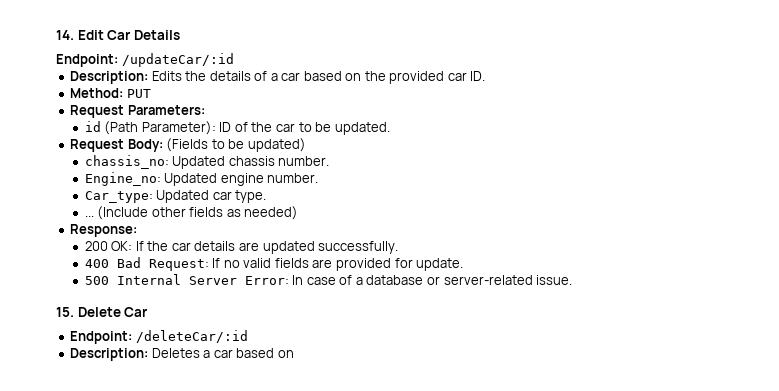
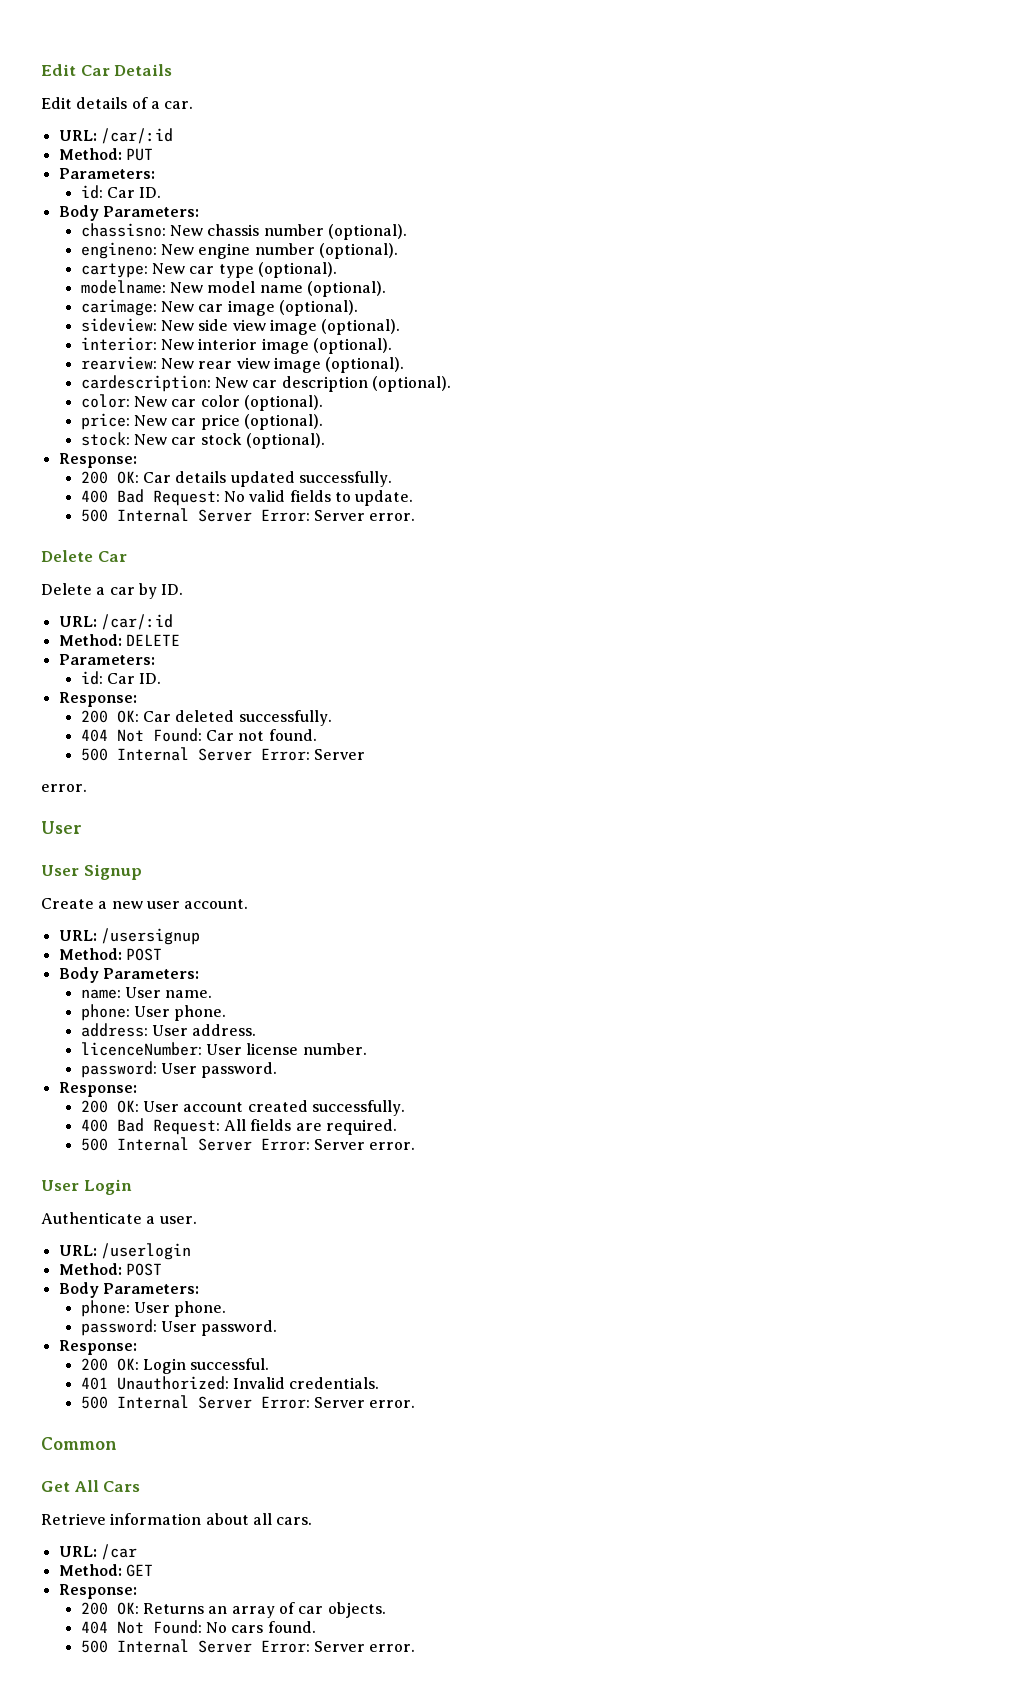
[56,30,74,40] 14. -> (41, 70) none
[56,53,234,67] [70,71,486,84] Endpoint: /updateCar/:id // Description: Edits the details of a car based on the provided car ID. -> [41,97,194,109] [58,128,173,144] Edit details of a car. // URL: /car/:id
[70,105,205,118] [84,121,390,135] [70,138,306,152] [84,155,330,169] [84,172,319,186] [84,190,267,203] [84,206,299,220] [70,224,138,237] [84,241,259,251] Request Parameters: // id (Path Parameter): ID of the car to be updated. // Request Body: (Fields to be updated) // chassis_no: Updated chassis number. // Engine_no: Updated engine number. // Car_type: Updated car type. // ... (Include other fields as needed) // Response: // 200 OK: If the car details are -> [58,168,155,179] [80,185,162,199] [58,205,199,221] [80,223,408,240] [80,242,399,259] [80,262,338,278] [80,280,387,297] [80,299,359,316] [80,318,401,335] [80,337,393,354] [80,356,405,373] [80,375,452,392] [80,394,324,411] [80,413,324,430] [80,432,326,449] [58,453,137,468] [80,471,227,484] Parameters: // id: Car ID. // Body Parameters: // chassisno: New chassis number (optional). // engineno: New engine number (optional). // cartype: New car type (optional). // modelname: New model name (optional). // carimage: New car image (optional). // sideview: New side view image (optional). // interior: New interior image (optional). // rearview: New rear view image (optional). // cardescription: New car description (optional). // color: New car color (optional). // price: New car price (optional). // stock: New car stock (optional). // Response: // 200 OK: Car details
[212,258,413,271] If no valid fields are provided for -> [224,490,352,502] No valid fields to
[292,275,573,285] [56,307,149,317] [70,330,248,344] [70,348,294,361] In case of a database or server-related issue. // 15. Delete Car // Endpoint: /deleteCar/:id // Description: Deletes a car based on -> [314,510,416,521] [41,550,127,562] [41,583,184,599] [58,614,173,630] [58,634,180,646] [58,654,155,665] [80,671,162,685] [58,692,137,707] [80,710,332,726] [80,728,317,742] [80,747,366,761] [41,784,87,792] [41,821,82,834] [41,864,142,880] [41,898,249,909] [58,928,200,945] [58,948,162,961] [58,967,199,983] [80,987,213,999] [80,1004,227,1021] [80,1023,257,1037] [80,1042,367,1056] [80,1061,278,1078] [58,1082,137,1097] [80,1100,406,1116] [80,1118,398,1135] [80,1137,416,1151] [41,1179,132,1195] [41,1212,197,1224] [58,1243,191,1260] [58,1263,162,1276] [58,1282,199,1298] [80,1300,227,1317] [80,1319,278,1336] [58,1340,137,1355] [80,1358,270,1374] [80,1376,380,1390] [80,1395,416,1409] [41,1437,117,1450] [41,1480,141,1492] [41,1513,313,1525] [58,1544,137,1560] [58,1564,153,1577] [58,1584,137,1599] [80,1602,386,1618] [80,1620,316,1634] [80,1639,416,1653] Server error. // Delete Car // Delete a car by ID. // URL: /car/:id // Method: DELETE // Parameters: // id: Car ID. // Response: // 200 OK: Car deleted successfully. // 404 Not Found: Car not found. // 500 Internal Server Error: Server // error. // User // User Signup // Create a new user account. // URL: /usersignup // Method: POST // Body Parameters: // name: User name. // phone: User phone. // address: User address. // licenceNumber: User license number. // password: User password. // Response: // 200 OK: User account created successfully. // 400 Bad Request: All fields are required. // 500 Internal Server Error: Server error. // User Login // Authenticate a user. // URL: /userlogin // Method: POST // Body Parameters: // phone: User phone. // password: User password. // Response: // 200 OK: Login successful. // 401 Unauthorized: Invalid credentials. // 500 Internal Server Error: Server error. // Common // Get All Cars // Retrieve information about all cars. // URL: /car // Method: GET // Response: // 200 OK: Returns an array of car objects. // 404 Not Found: No cars found. // 500 Internal Server Error: Server error.

